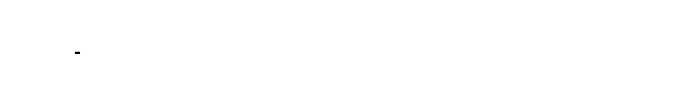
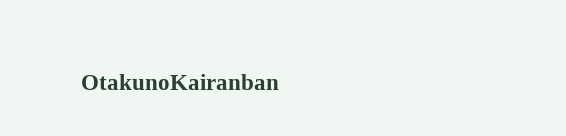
[74,51,81,58] - -> [81,74,279,90] OtakunoKairanban

